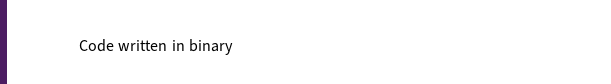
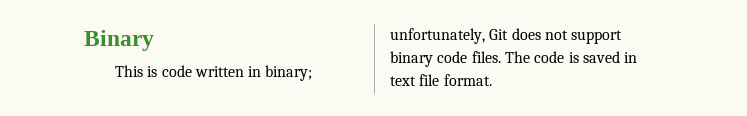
[79,39,233,55] Code written in binary -> [84,30,154,51] [114,65,313,81] [390,28,623,44] [390,51,638,67] [390,74,492,86] Binary // This is code written in binary; unfortunately, Git does not support binary code files. The code is saved in text file format.

